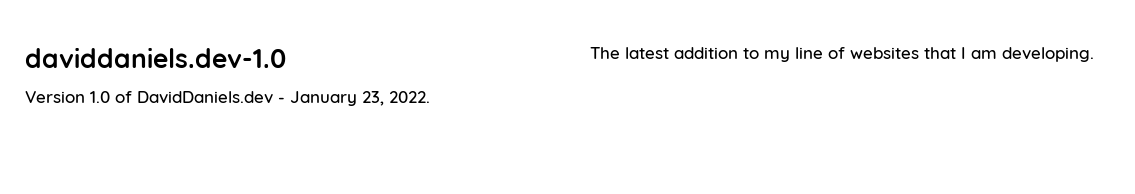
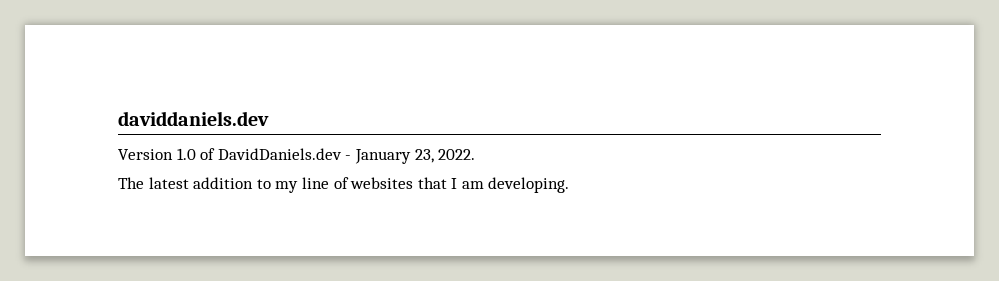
[25,47,286,68] daviddaniels.dev-1.0 -> [118,111,269,126] daviddaniels.dev

